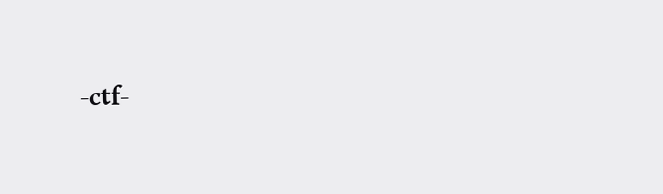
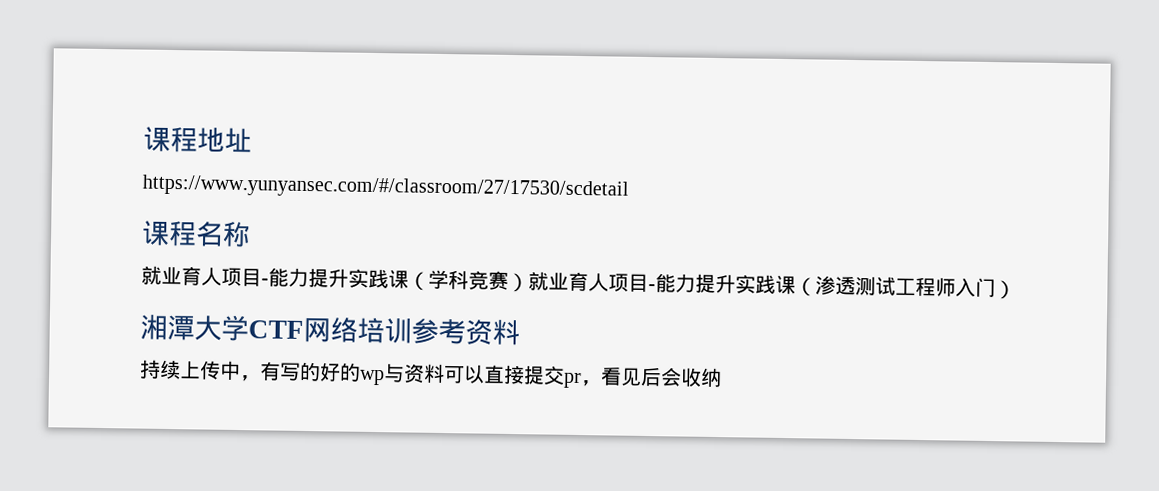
[79,84,130,106] -ctf- -> [143,126,252,153] [142,174,629,201] [141,220,251,248] [141,265,1016,300] [140,314,520,346] [140,359,722,389] 课程地址 // https://www.yunyansec.com/#/classroom/27/17530/scdetail // 课程名称 // 就业育人项目-能力提升实践课（学科竞赛）就业育人项目-能力提升实践课（渗透测试工程师入门） // 湘潭大学CTF网络培训参考资料 // 持续上传中，有写的好的wp与资料可以直接提交pr，看见后会收纳

